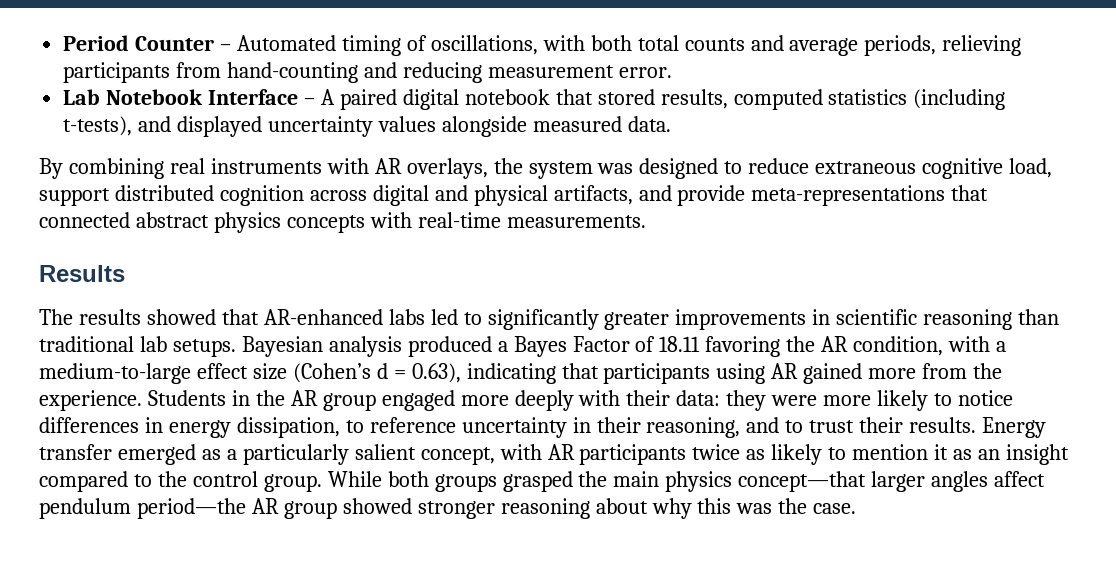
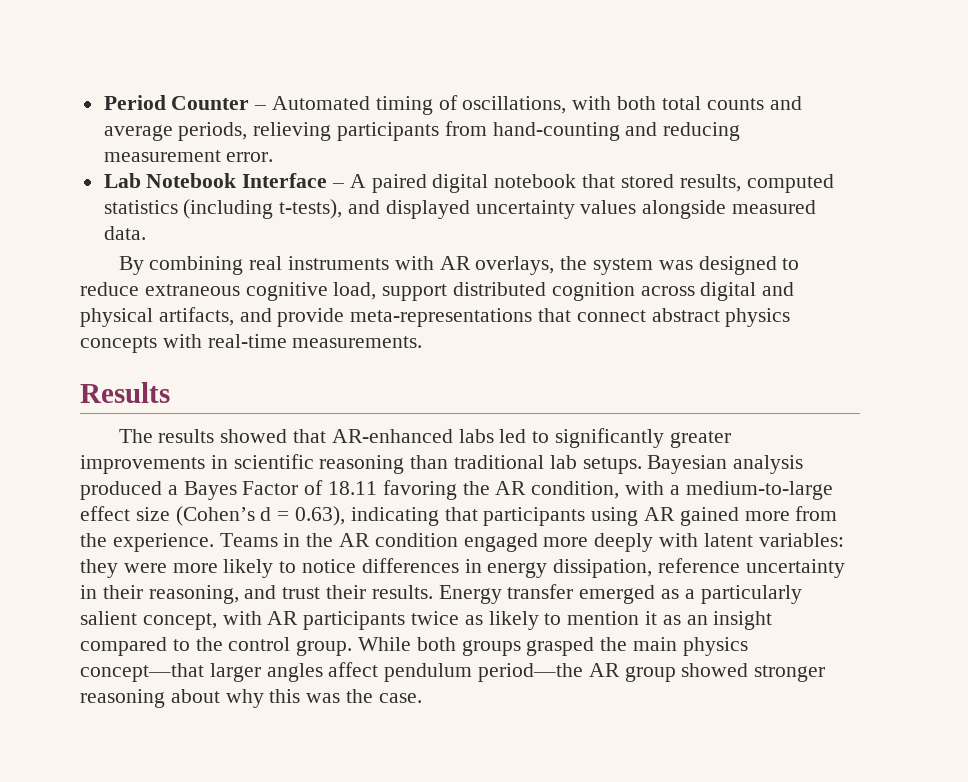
[39,212,130,228] connected -> [576,310,646,322] connect
[147,390,226,406] Students -> [219,533,278,547] Teams
[322,393,376,411] group -> [374,533,458,547] condition
[626,390,721,406] their data: -> [703,533,844,547] latent variables:
[345,420,364,433] to -> (653, 568) none
[785,420,804,433] to -> (277, 592) none

